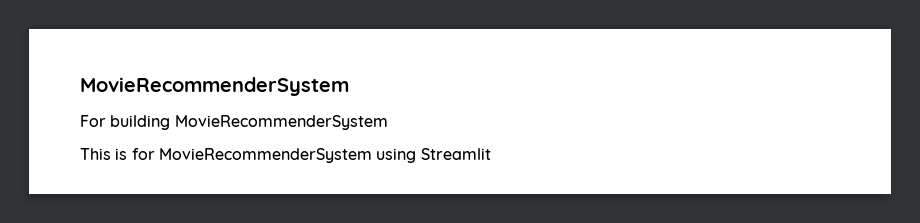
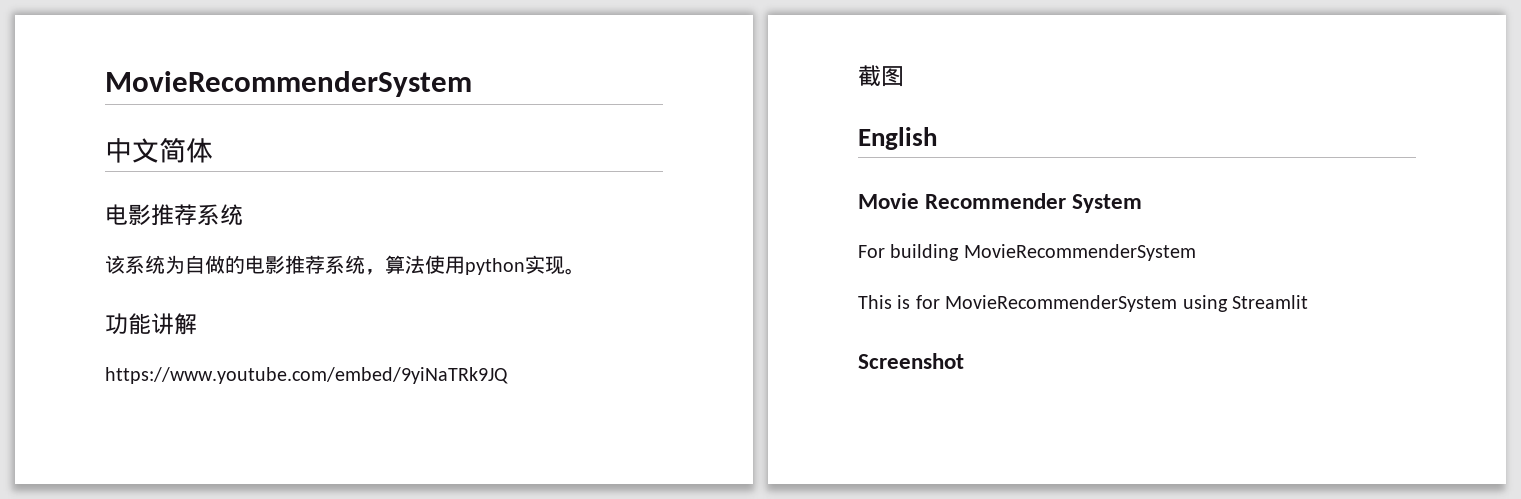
[80,77,349,96] MovieRecommenderSystem -> [105,71,472,97] [105,137,213,163] [105,204,243,226] [105,255,585,275] [105,313,197,335] [105,367,508,384] [858,65,904,87] [858,127,937,150] [858,193,1143,213] MovieRecommenderSystem // 中文简体 // 电影推荐系统 // 该系统为自做的电影推荐系统，算法使用python实现。 // 功能讲解 // https://www.youtube.com/embed/9yiNaTRk9JQ // 截图 // English // Movie Recommender System
(491, 154) none -> [858,353,964,369] // Screenshot

